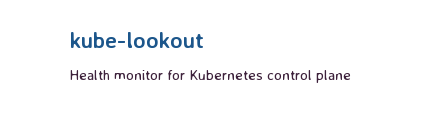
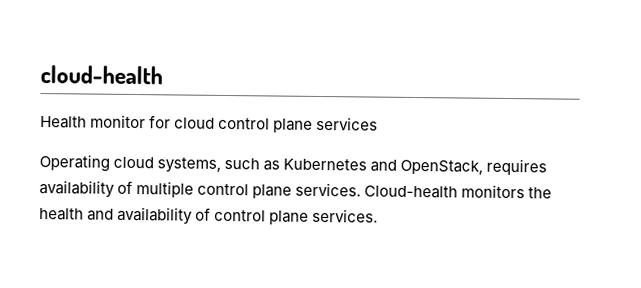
[70,32,204,48] kube-lookout -> [40,65,163,85] cloud-health
[189,70,351,83] Kubernetes control plane -> [174,116,379,133] [39,154,548,176] [39,180,553,199] [39,206,379,225] cloud control plane services // Operating cloud systems, such as Kubernetes and OpenStack, requires availability of multiple control plane services. Cloud-health monitors the health and availability of control plane services.

